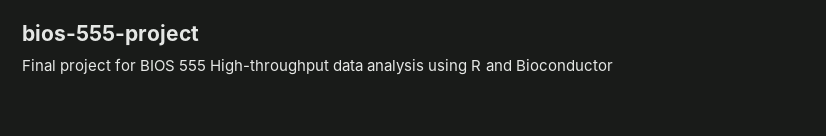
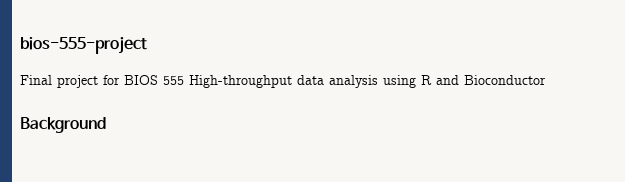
(613, 64) none -> [20,117,106,133] // Background

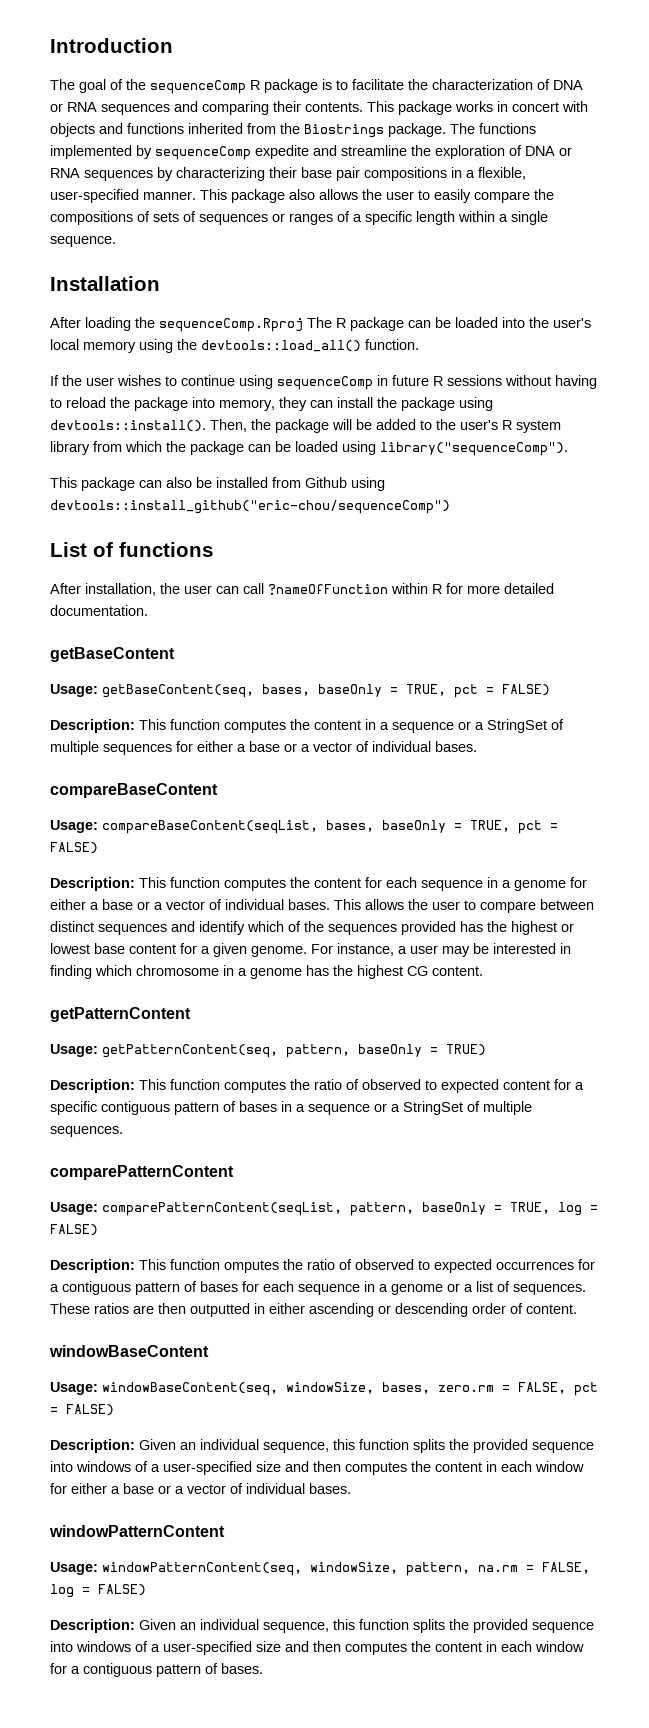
[20,36,147,54] [20,75,546,88] [20,117,106,133] bios-555-project // Final project for BIOS 555 High-throughput data analysis using R and Bioconductor // Background -> [50,38,173,53] [50,79,583,94] [50,101,588,115] [50,123,536,138] [50,145,572,160] [50,167,526,181] [50,189,554,203] [50,211,548,225] [50,236,116,247] [50,276,160,291] [50,317,591,332] [50,339,419,353] [50,375,597,390] [50,397,493,411] [50,419,561,433] [50,441,568,456] [50,477,385,491] [50,500,450,514] [50,542,213,557] [50,583,554,596] [50,605,148,616] [50,647,175,662] [50,684,550,698] [50,719,564,733] [50,741,477,755] [50,783,218,798] [50,820,558,834] [50,842,98,854] [50,877,587,891] [50,899,594,913] [50,921,574,935] [50,943,571,957] [50,965,483,979] [50,1007,191,1022] [50,1044,486,1058] [50,1079,584,1093] [50,1101,532,1115] [50,1126,123,1137] [50,1165,234,1180] [50,1202,598,1216] [50,1224,98,1236] [50,1259,595,1273] [50,1281,586,1295] [50,1303,577,1317] [49,1345,209,1357] [50,1382,598,1396] [50,1404,114,1416] [50,1439,594,1453] [50,1461,584,1475] [50,1483,351,1494] [49,1525,225,1537] [50,1562,590,1576] [50,1584,146,1598] [50,1619,594,1633] [50,1641,584,1655] [50,1663,263,1677] Introduction // The goal of the sequenceComp R package is to facilitate the characterization of DNA or RNA sequences and comparing their contents. This package works in concert with objects and functions inherited from the Biostrings package. The functions implemented by sequenceComp expedite and streamline the exploration of DNA or RNA sequences by characterizing their base pair compositions in a flexible, user-specified manner. This package also allows the user to easily compare the compositions of sets of sequences or ranges of a specific length within a single sequence. // Installation // After loading the sequenceComp.Rproj The R package can be loaded into the user's local memory using the devtools::load_all() function. // If the user wishes to continue using sequenceComp in future R sessions without having to reload the package into memory, they can install the package using devtools::install(). Then, the package will be added to the user's R system library from which the package can be loaded using library("sequenceComp"). // This package can also be installed from Github using devtools::install_github("eric-chou/sequenceComp") // List of functions // After installation, the user can call ?nameOfFunction within R for more detailed documentation. // getBaseContent // Usage: getBaseContent(seq, bases, baseOnly = TRUE, pct = FALSE) // Description: This function computes the content in a sequence or a StringSet of multiple sequences for either a base or a vector of individual bases. // compareBaseContent // Usage: compareBaseContent(seqList, bases, baseOnly = TRUE, pct = FALSE) // Description: This function computes the content for each sequence in a genome for either a base or a vector of individual bases. This allows the user to compare between distinct sequences and identify which of the sequences provided has the highest or lowest base content for a given genome. For instance, a user may be interested in finding which chromosome in a genome has the highest CG content. // getPatternContent // Usage: getPatternContent(seq, pattern, baseOnly = TRUE) // Description: This function computes the ratio of observed to expected content for a specific contiguous pattern of bases in a sequence or a StringSet of multiple sequences. // comparePatternContent // Usage: comparePatternContent(seqList, pattern, baseOnly = TRUE, log = FALSE) // Description: This function omputes the ratio of observed to expected occurrences for a contiguous pattern of bases for each sequence in a genome or a list of sequences. These ratios are then outputted in either ascending or descending order of content. // windowBaseContent // Usage: windowBaseContent(seq, windowSize, bases, zero.rm = FALSE, pct = FALSE) // Description: Given an individual sequence, this function splits the provided sequence into windows of a user-specified size and then computes the content in each window for either a base or a vector of individual bases. // windowPatternContent // Usage: windowPatternContent(seq, windowSize, pattern, na.rm = FALSE, log = FALSE) // Description: Given an individual sequence, this function splits the provided sequence into windows of a user-specified size and then computes the content in each window for a contiguous pattern of bases.

